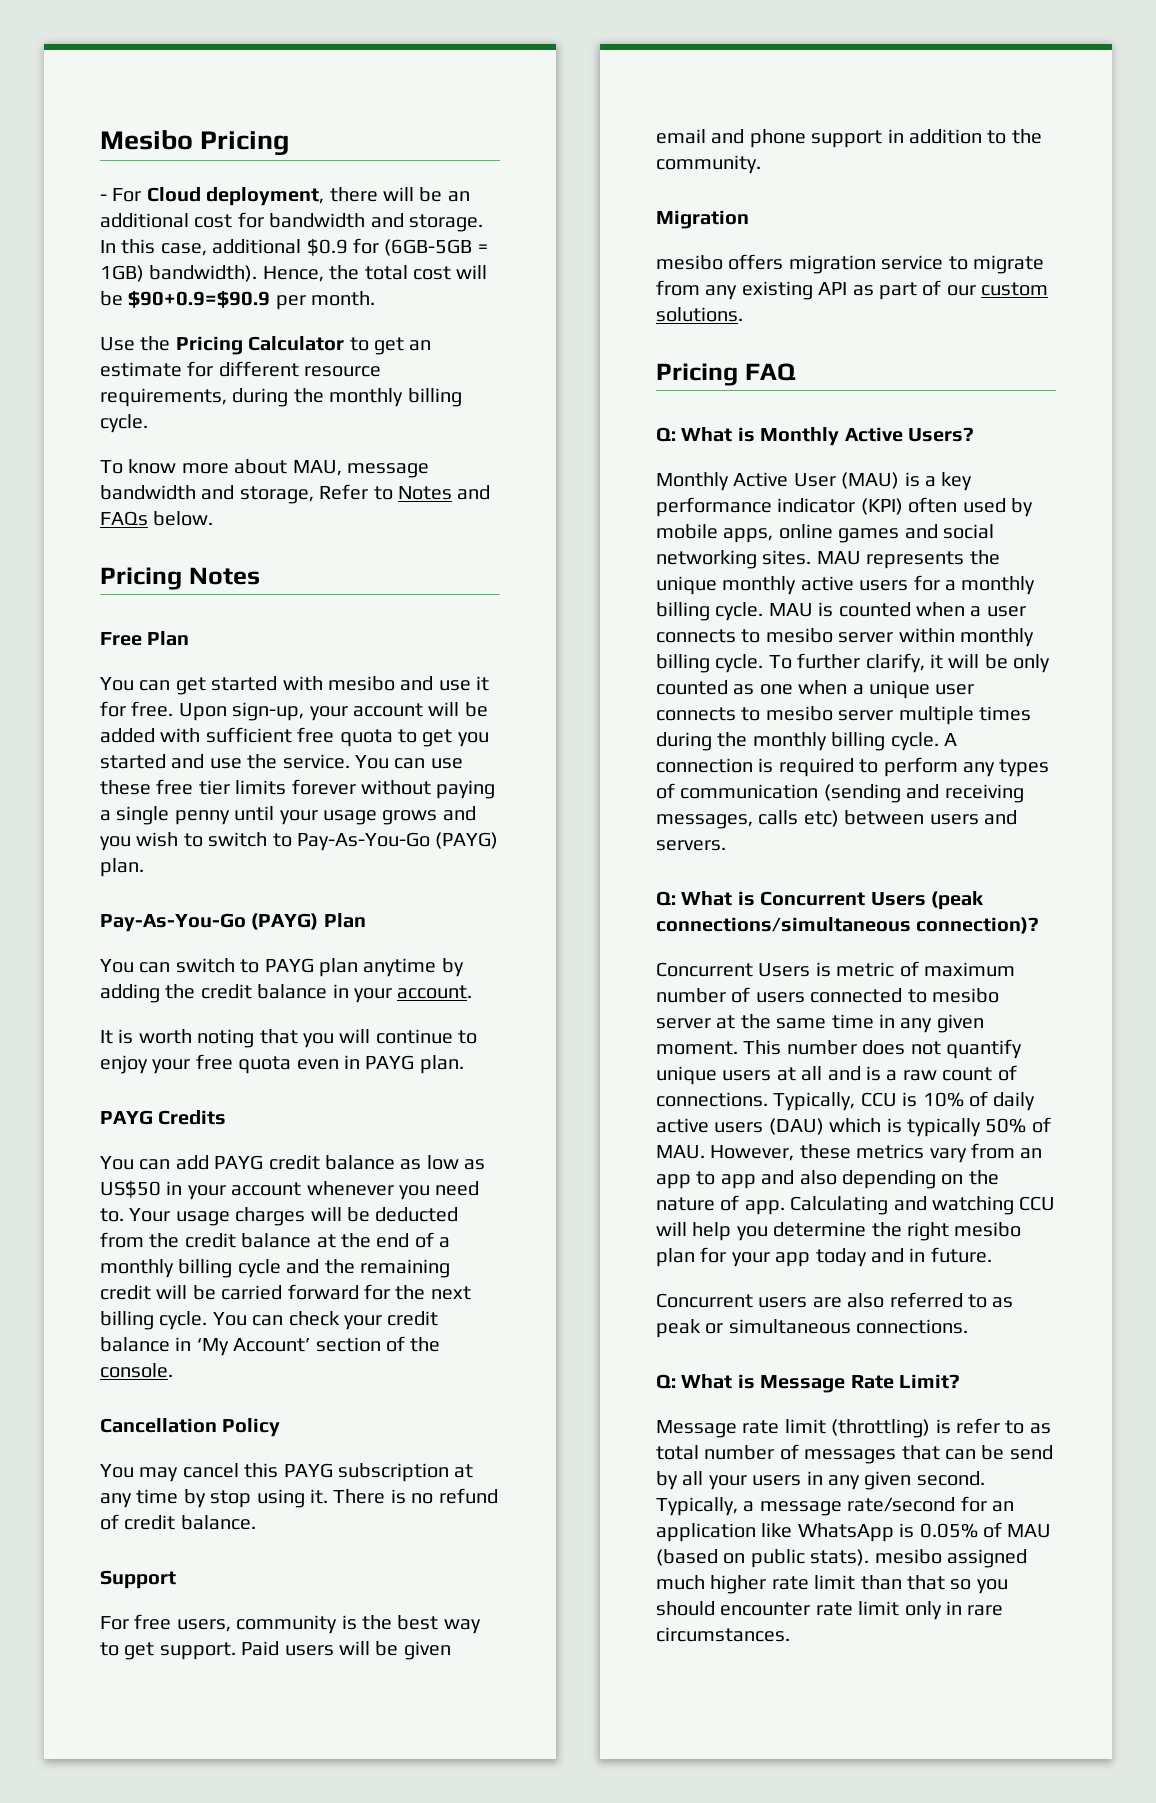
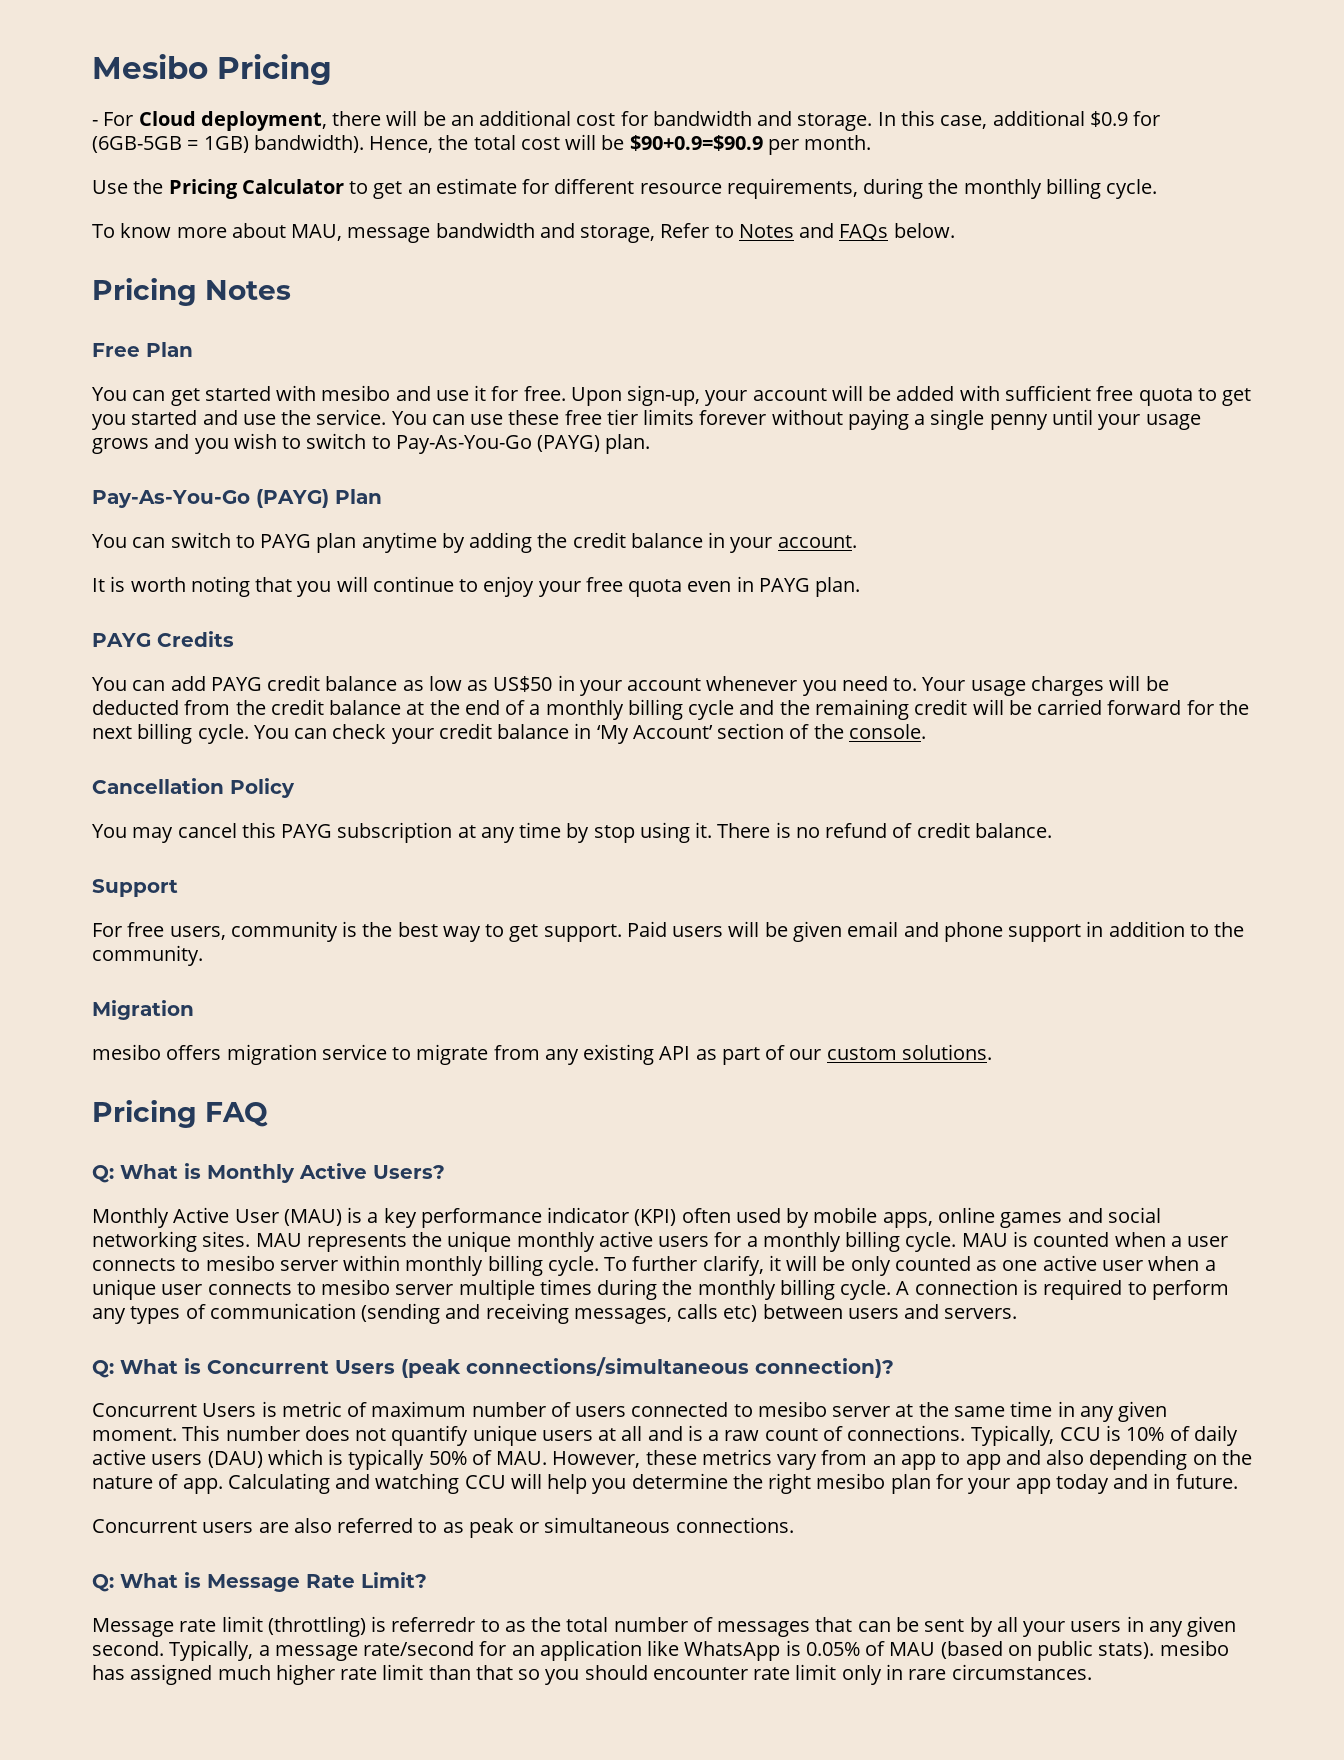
(793, 689) none -> [1042,1255,1144,1271] active user
[956,1418,1051,1434] refer to as -> [391,1617,562,1632] referredr to as the
[1009,1445,1053,1460] send -> [924,1619,965,1632] sent
(942, 1556) none -> [92,1665,125,1680] has

